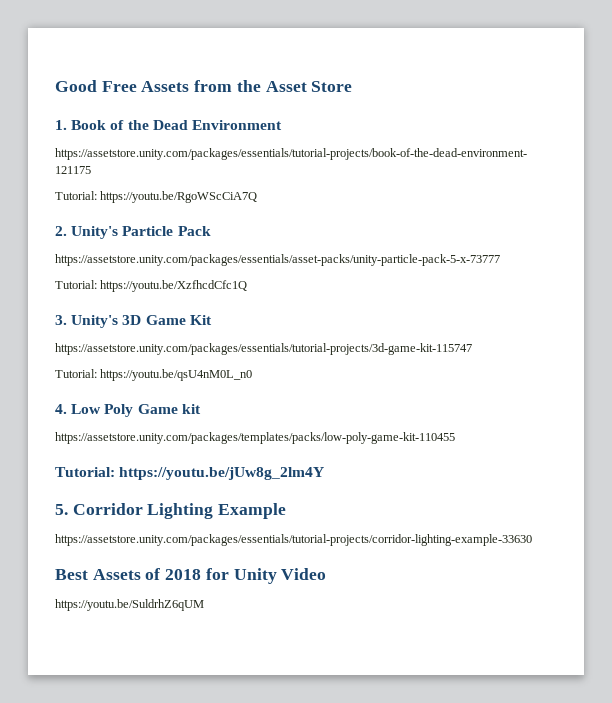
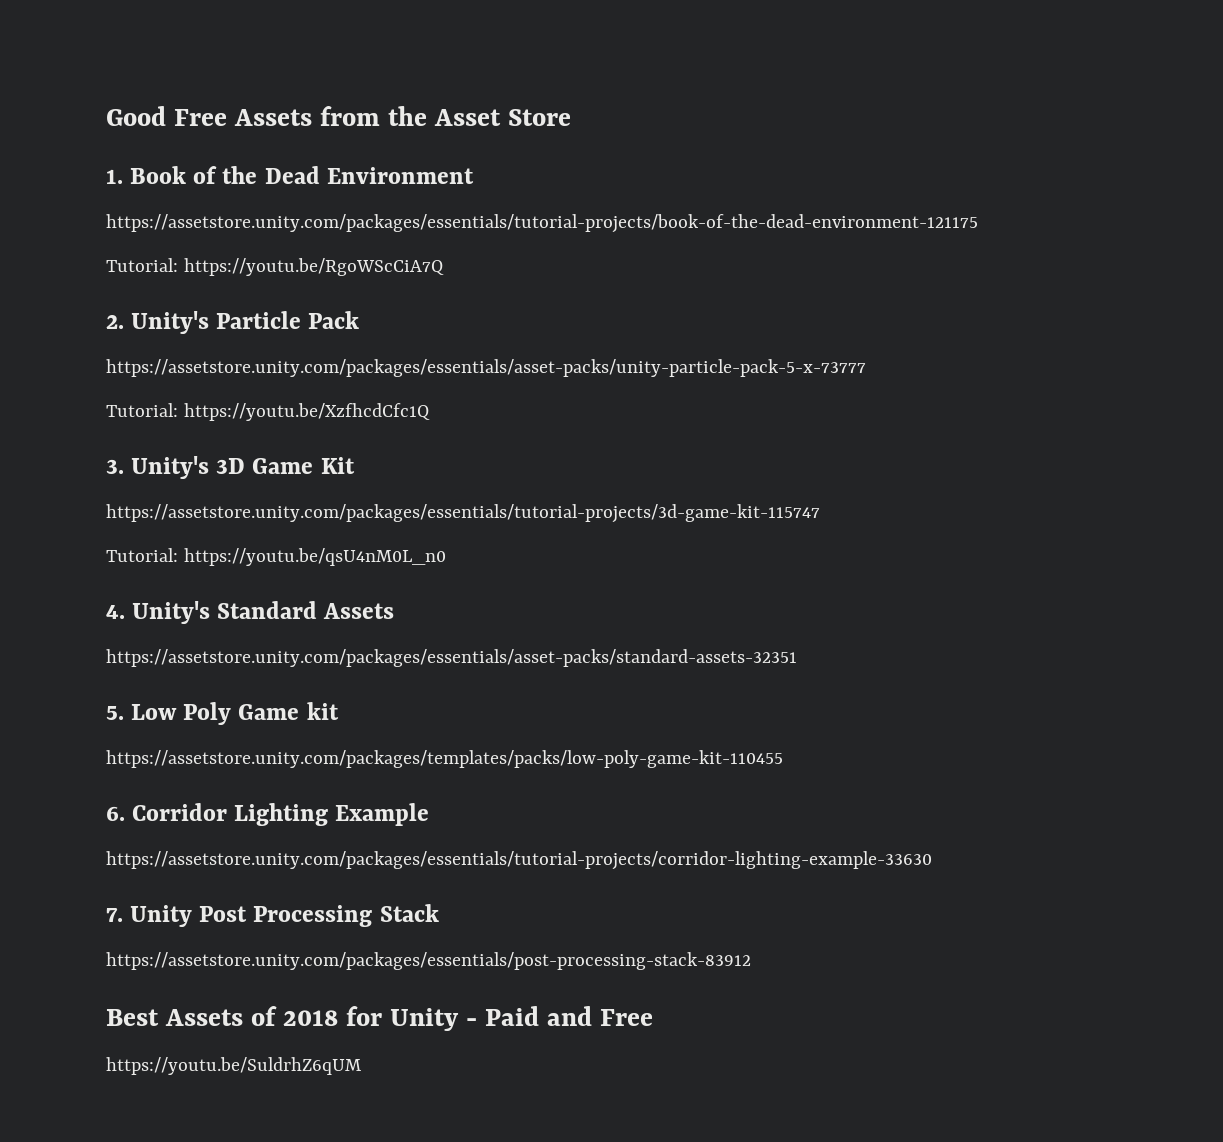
(67, 409) none -> [132,601,395,624] [106,649,797,667] [106,706,124,720] Unity's Standard Assets // https://assetstore.unity.com/packages/essentials/asset-packs/standard-assets-32351 // 5.
[55,467,325,480] [55,504,68,515] Tutorial: https://youtu.be/jUw8g_2lm4Y // 5. -> [106,806,125,821] 6.
(532, 540) none -> [106,904,439,927] [106,952,751,970] // 7. Unity Post Processing Stack // https://assetstore.unity.com/packages/essentials/post-processing-stack-83912
[281,568,327,580] Video -> [465,1006,653,1026] - Paid and Free

